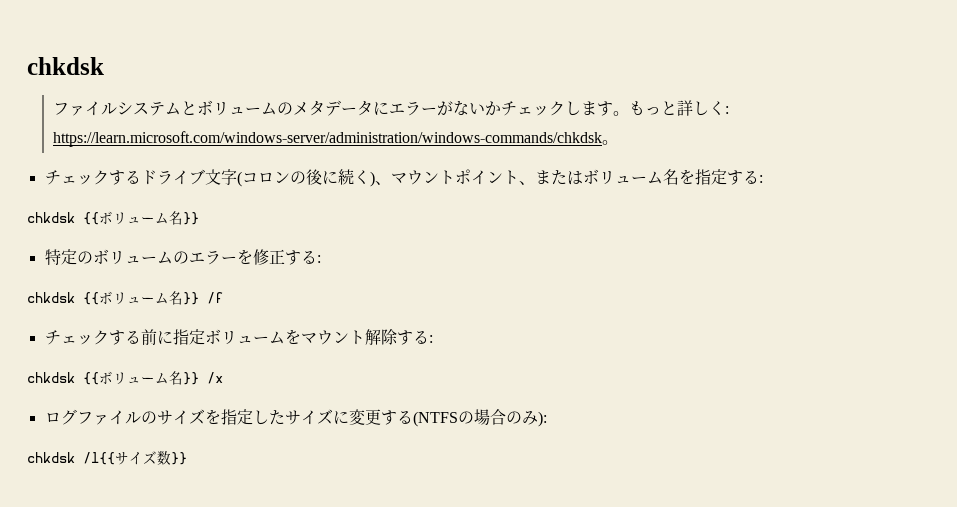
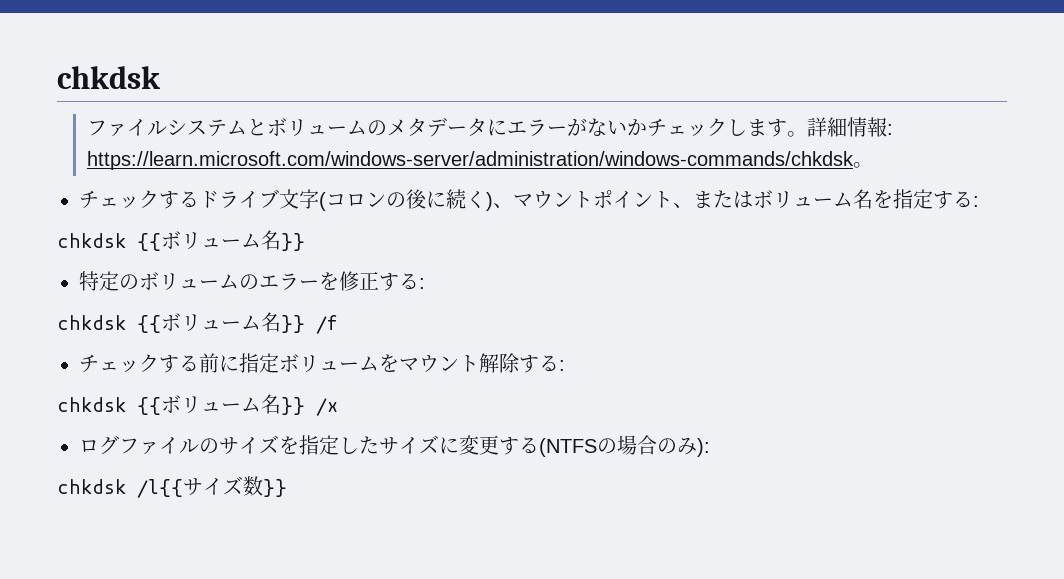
[629,100,726,116] もっと詳しく -> [806,117,887,137] 詳細情報

